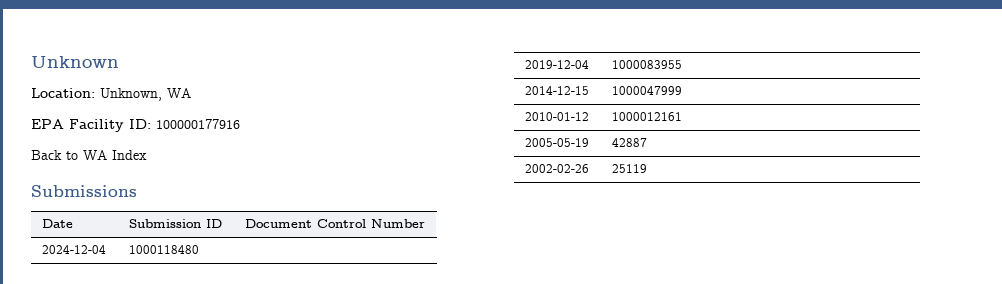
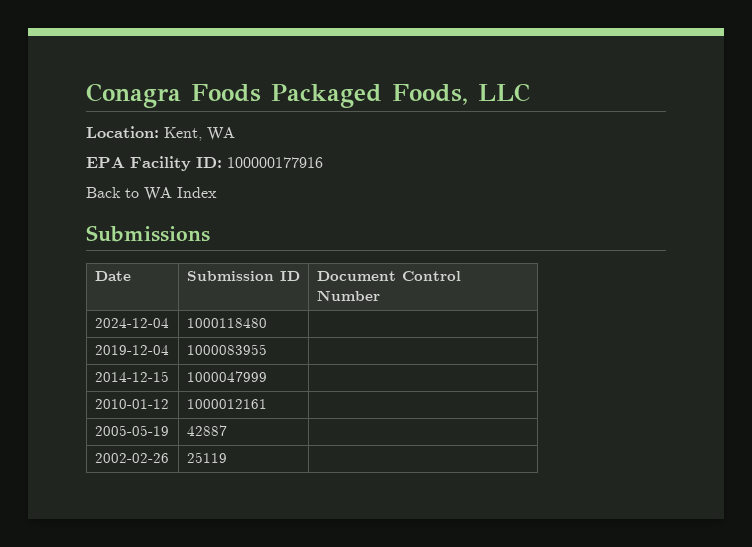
[31,56,119,68] Unknown -> [86,83,530,108] Conagra Foods Packaged Foods, LLC
[100,88,162,101] Unknown, -> [164,127,202,141] Kent,

